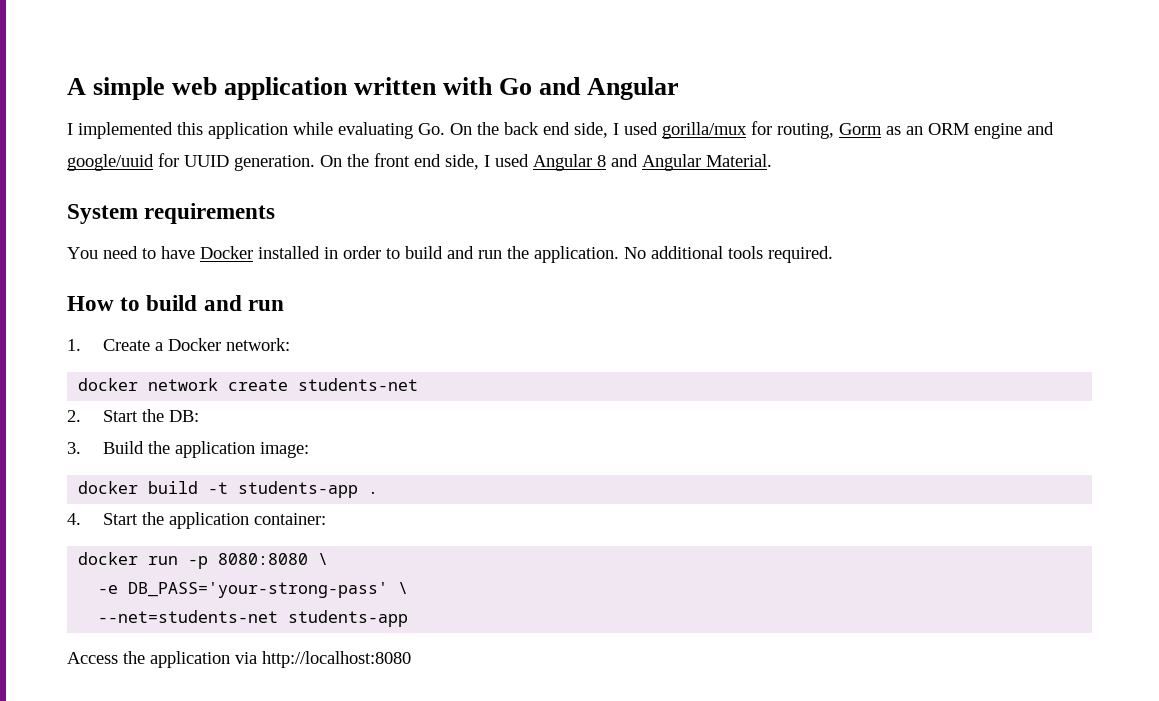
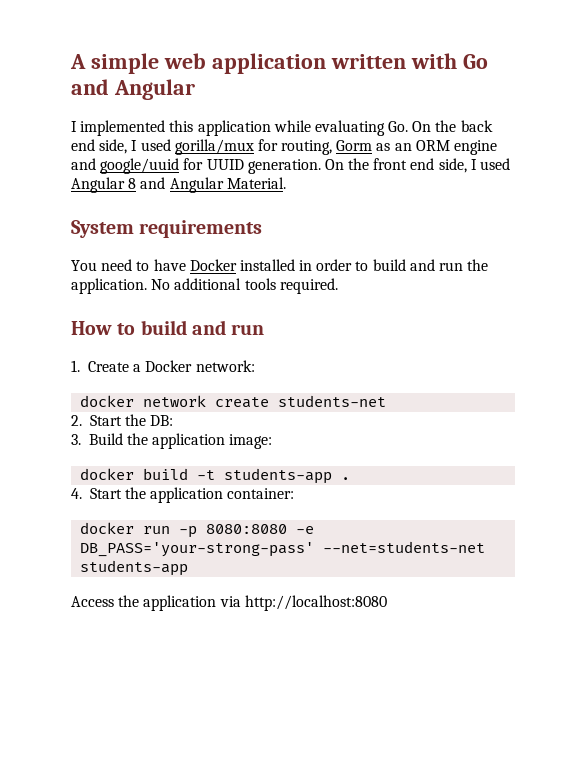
[318,553,329,565] \ // -> (288, 529) none
[398,582,409,594] \ // -> (315, 549) none

